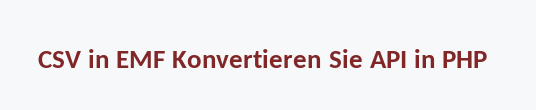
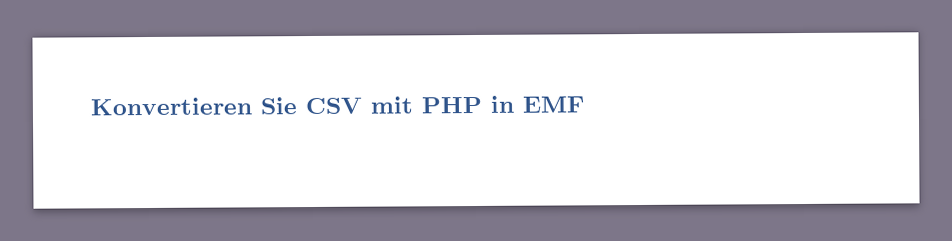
[38,49,488,68] CSV in EMF Konvertieren Sie API in PHP -> [90,95,584,116] Konvertieren Sie CSV mit PHP in EMF

